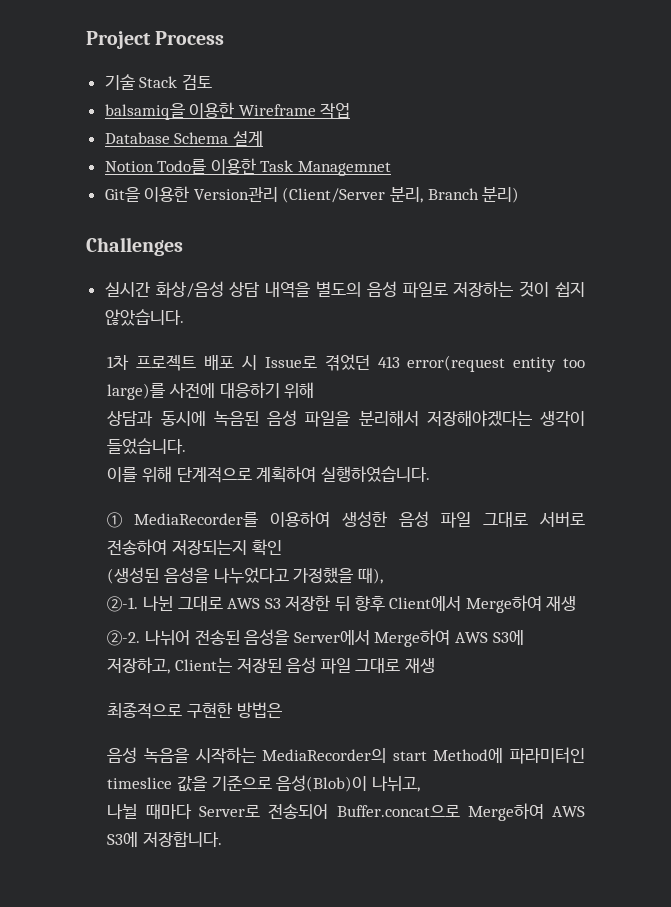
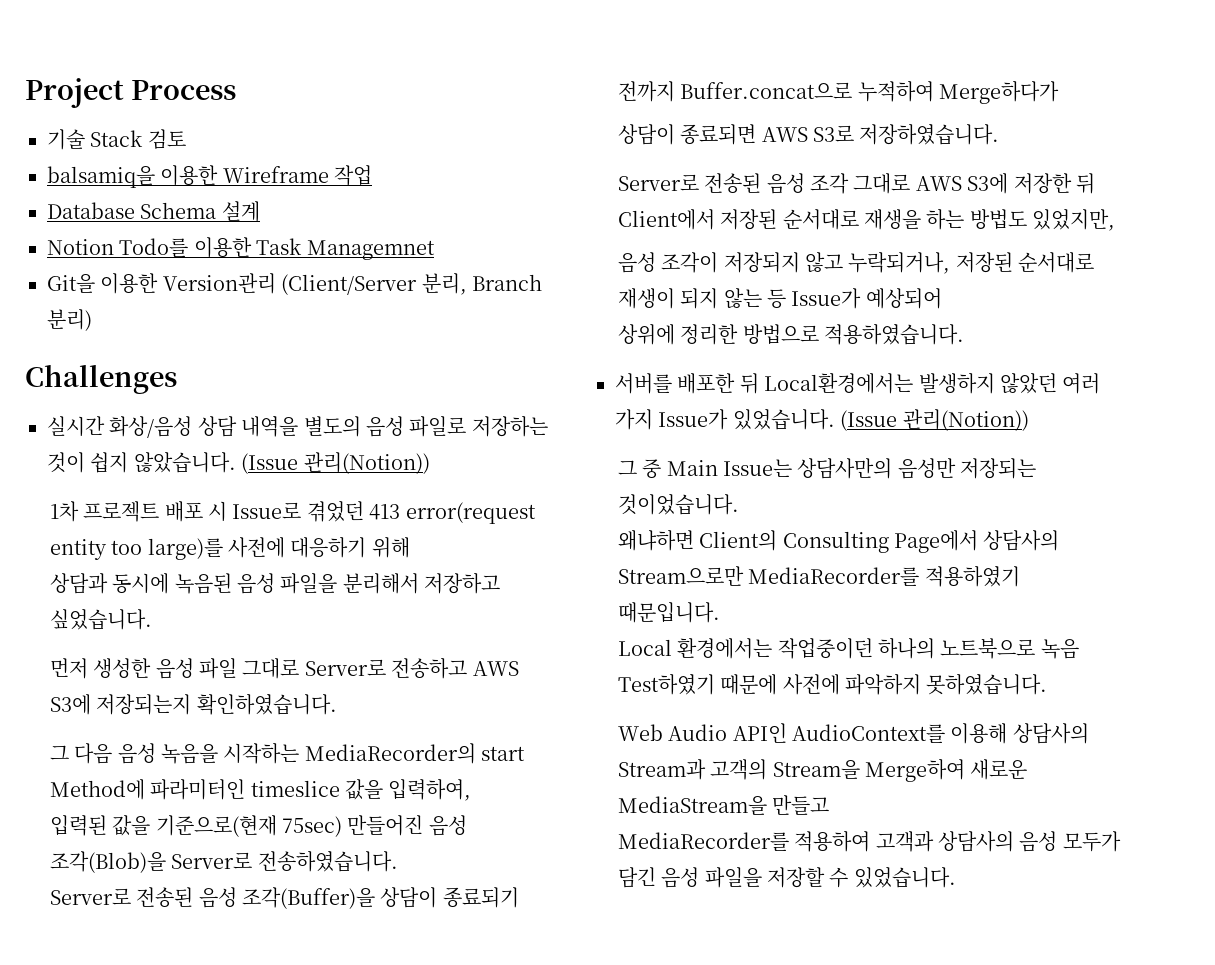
(184, 317) none -> [241,452,430,474] (Issue 관리(Notion))
[426,410,585,427] [107,438,187,454] [107,466,430,483] [107,511,585,528] [107,539,282,556] [107,567,383,584] [107,595,577,613] [107,629,524,647] [107,657,436,674] [107,702,282,719] 저장해야겠다는 생각이 들었습니다. // 이를 위해 단계적으로 계획하여 실행하였습니다. // ① MediaRecorder를 이용하여 생성한 음성 파일 그대로 서버로 전송하여 저장되는지 확인 // (생성된 음성을 나누었다고 가정했을 때), // ②-1. 나뉜 그대로 AWS S3 저장한 뒤 향후 Client에서 Merge하여 재생 // ②-2. 나뉘어 전송된 음성을 Server에서 Merge하여 AWS S3에 저장하고, Client는 저장된 음성 파일 그대로 재생 // 최종적으로 구현한 방법은 // -> [424,573,501,594] [49,609,152,630] [49,658,519,679] [49,694,337,715] [49,743,113,764] 저장하고 싶었습니다. // 먼저 생성한 음성 파일 그대로 Server로 전송하고 AWS S3에 저장되는지 확인하였습니다. // 그 다음
[211,775,420,792] [107,803,585,821] [107,831,223,847] 기준으로 음성(Blob)이 나뉘고, // 나뉠 때마다 Server로 전송되어 Buffer.concat으로 Merge하여 AWS S3에 저장합니다. -> [388,779,472,801] [49,815,467,837] [49,851,398,873] [49,887,519,909] [617,81,1059,104] [617,124,1000,145] [617,173,1095,194] [617,209,1116,231] [617,252,1095,274] [617,288,942,309] [617,324,964,345] [615,373,1101,394] [615,409,1029,431] [617,458,1037,479] [617,494,739,515] [617,530,1060,553] [617,566,1020,587] [617,602,720,623] [617,638,1079,659] [617,674,1048,695] [617,723,1089,744] [617,759,1028,782] [617,795,830,815] [617,831,1121,852] [617,867,956,888] 입력하여, // 입력된 값을 기준으로(현재 75sec) 만들어진 음성 조각(Blob)을 Server로 전송하였습니다. // Server로 전송된 음성 조각(Buffer)을 상담이 종료되기 전까지 Buffer.concat으로 누적하여 Merge하다가 // 상담이 종료되면 AWS S3로 저장하였습니다. // Server로 전송된 음성 조각 그대로 AWS S3에 저장한 뒤 Client에서 저장된 순서대로 재생을 하는 방법도 있었지만, // 음성 조각이 저장되지 않고 누락되거나, 저장된 순서대로 재생이 되지 않는 등 Issue가 예상되어 // 상위에 정리한 방법으로 적용하였습니다. // 서버를 배포한 뒤 Local환경에서는 발생하지 않았던 여러 가지 Issue가 있었습니다. (Issue 관리(Notion)) // 그 중 Main Issue는 상담사만의 음성만 저장되는 것이었습니다. // 왜냐하면 Client의 Consulting Page에서 상담사의 Stream으로만 MediaRecorder를 적용하였기 때문입니다. // Local 환경에서는 작업중이던 하나의 노트북으로 녹음 Test하였기 때문에 사전에 파악하지 못하였습니다. // Web Audio API인 AudioContext를 이용해 상담사의 Stream과 고객의 Stream을 Merge하여 새로운 MediaStream을 만들고 // MediaRecorder를 적용하여 고객과 상담사의 음성 모두가 담긴 음성 파일을 저장할 수 있었습니다.

